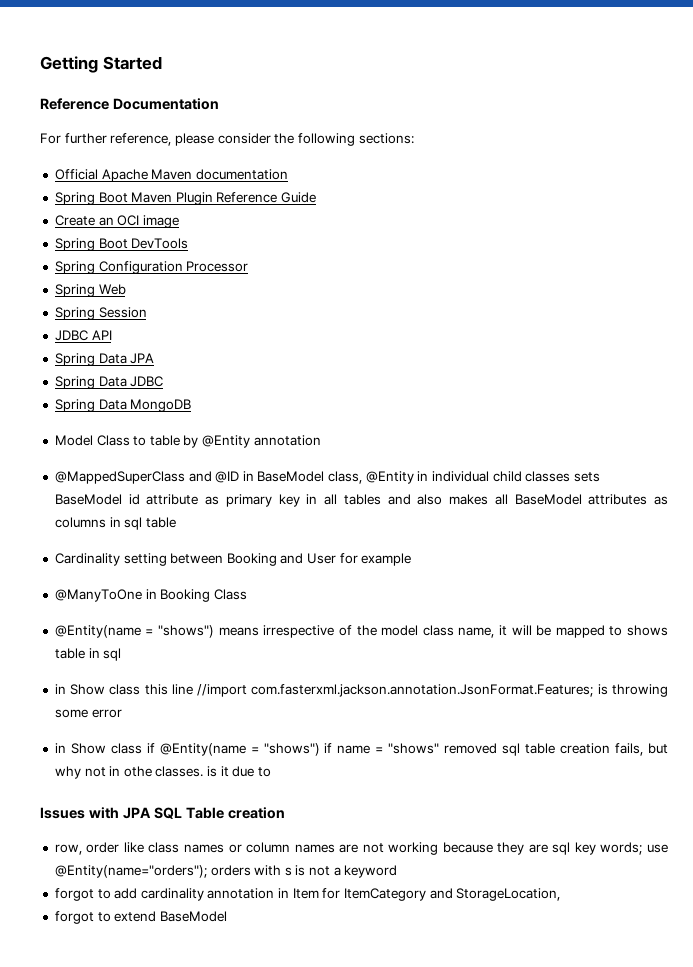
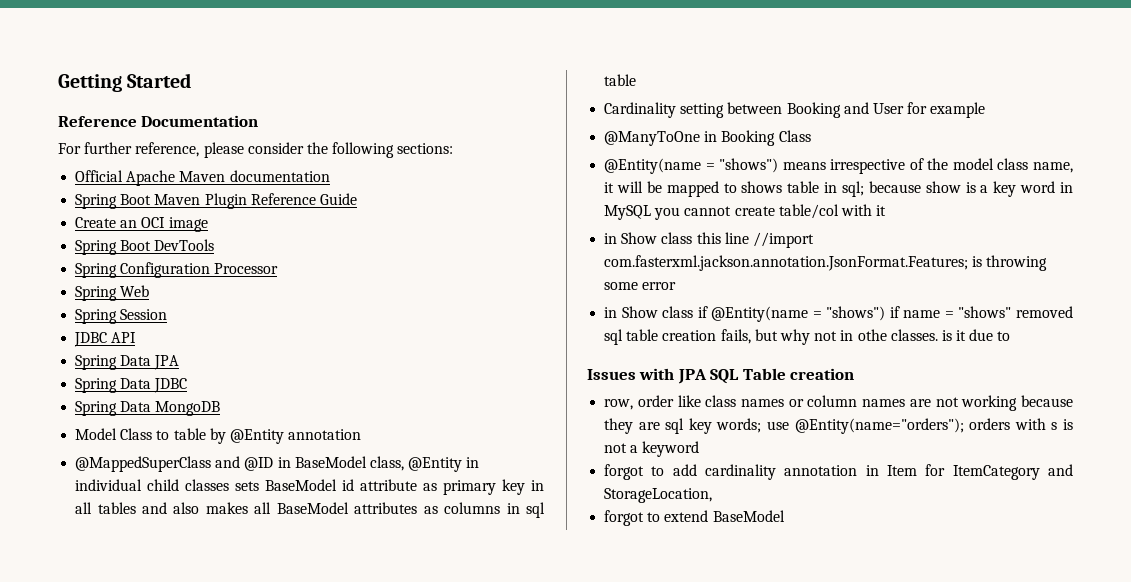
[103,648,122,661] sql -> [841,181,1073,197] [604,204,887,220] sql; because show is a key word in MySQL you cannot create table/col with it

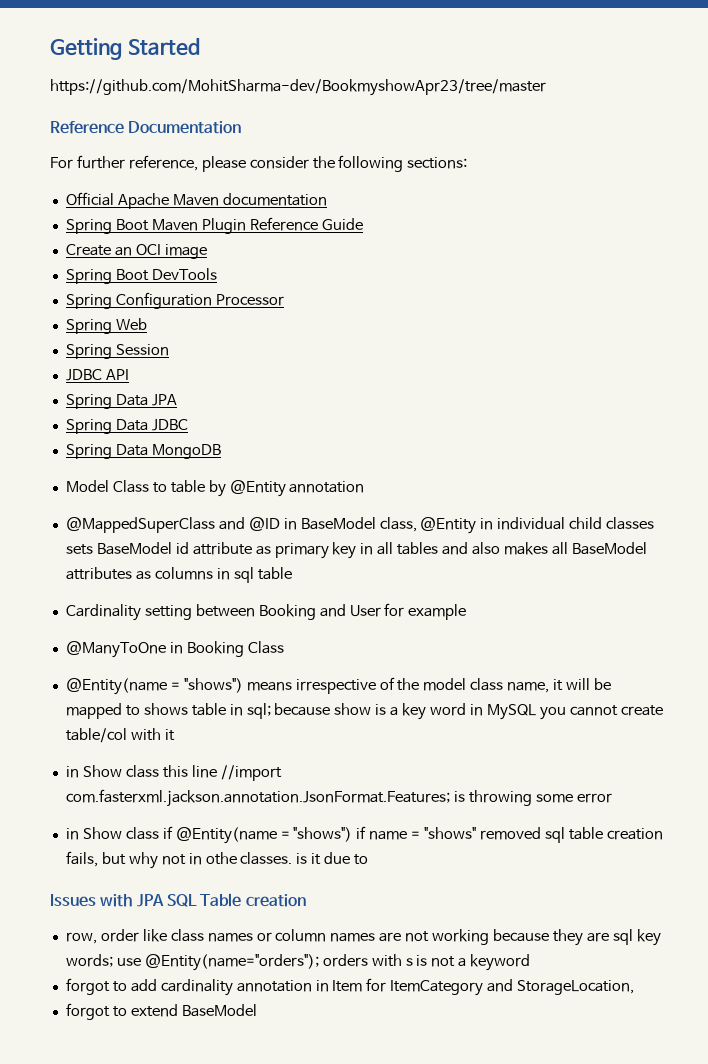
(192, 80) none -> [50,79,546,96] // https://github.com/MohitSharma-dev/BookmyshowApr23/tree/master

